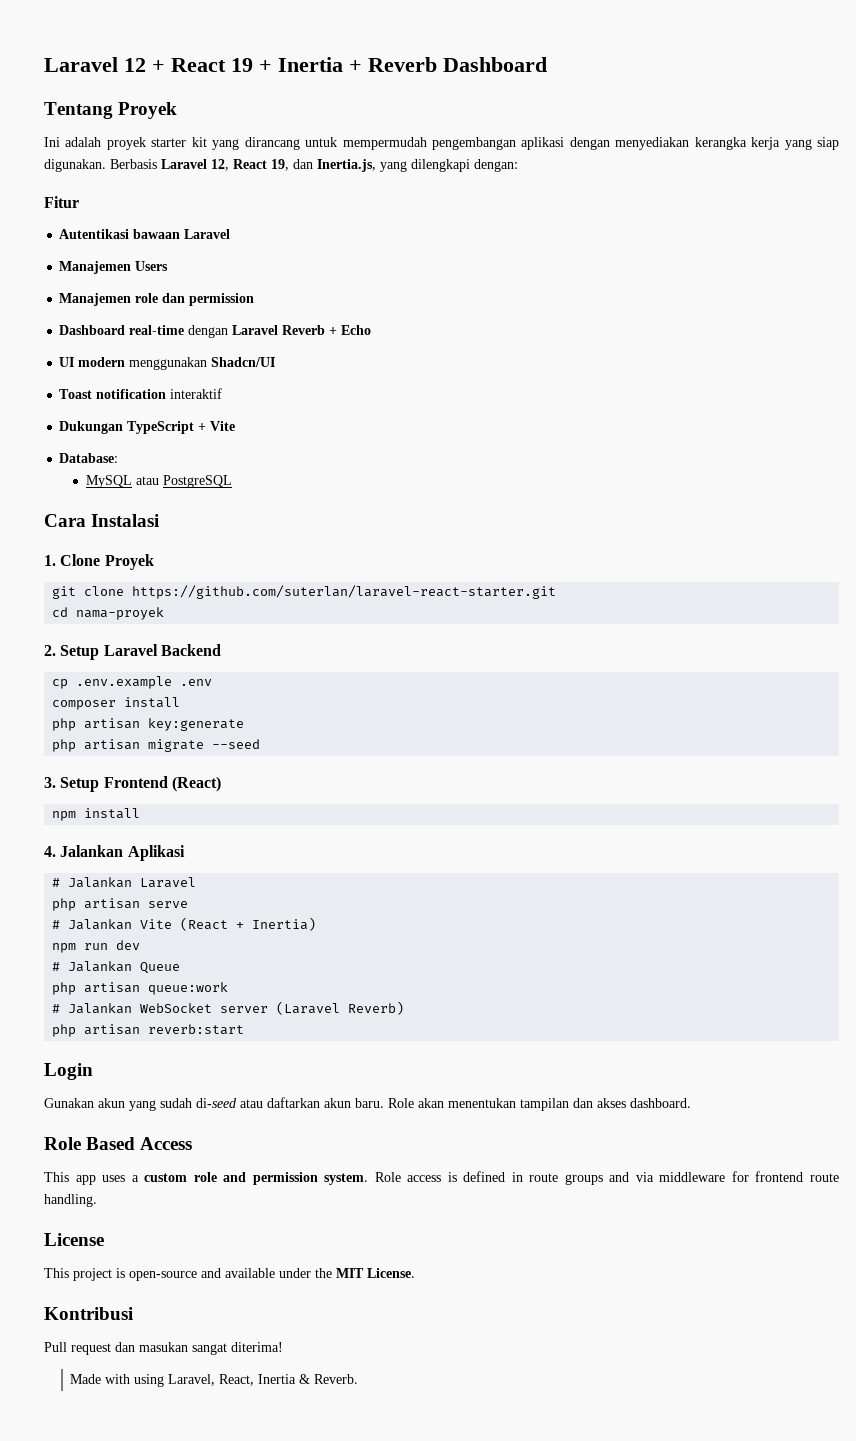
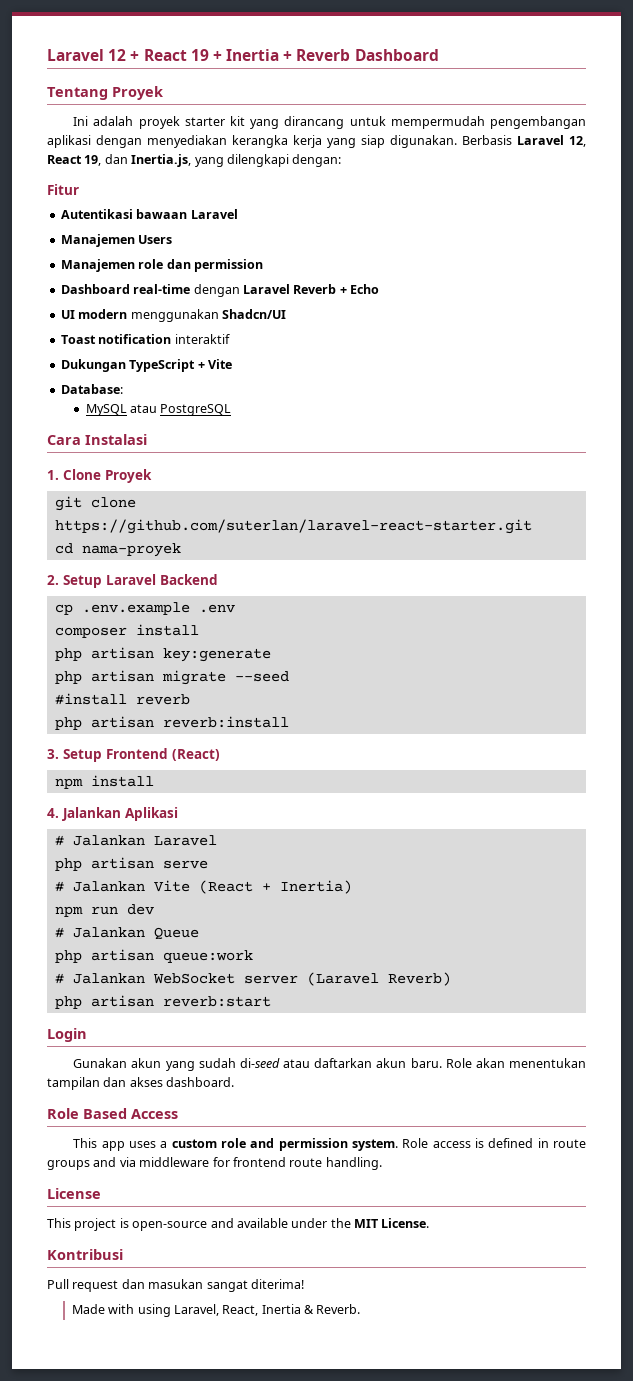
(261, 744) none -> [54,693,190,705] [54,716,289,730] // #install reverb // php artisan reverb:install

